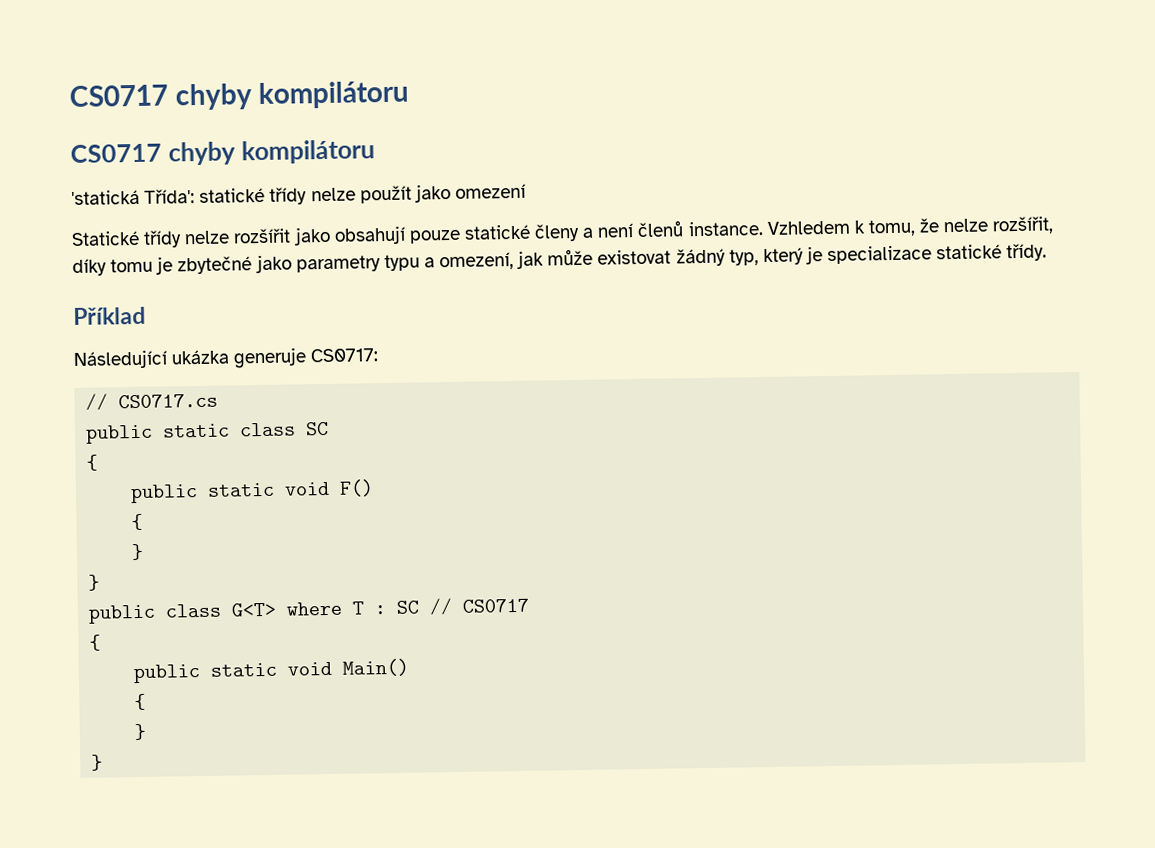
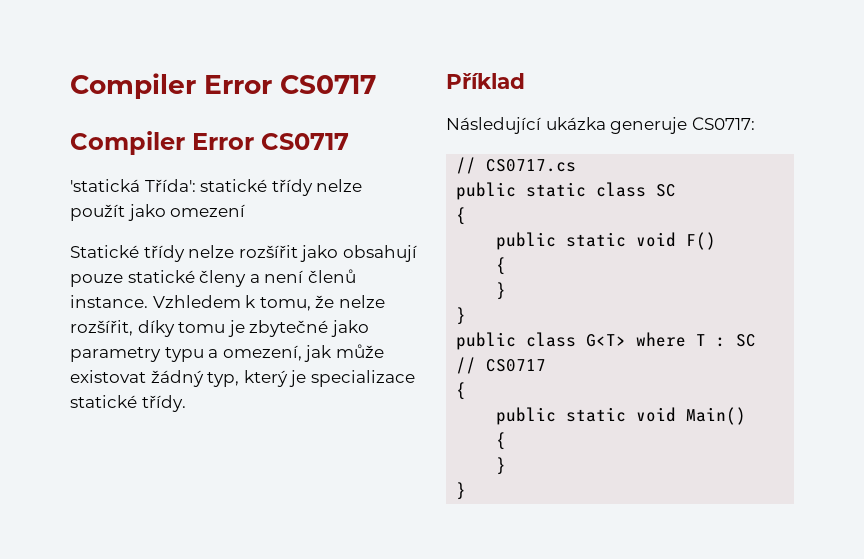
[69,80,410,111] [70,139,375,166] CS0717 chyby kompilátoru // CS0717 chyby kompilátoru -> [70,73,376,99] [70,131,349,155] Compiler Error CS0717 // Compiler Error CS0717

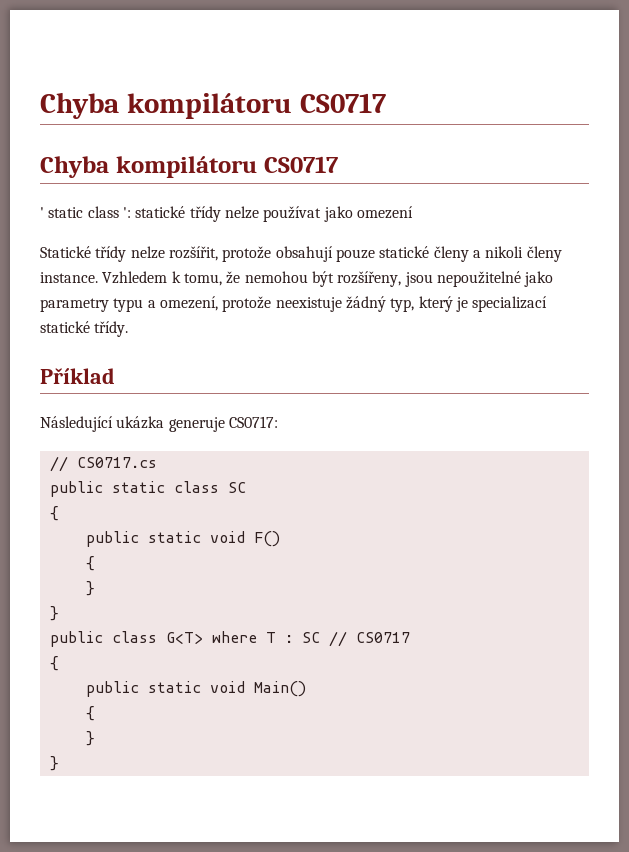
[70,73,376,99] [70,131,349,155] [70,179,196,192] Compiler Error CS0717 // Compiler Error CS0717 // 'statická Třída': -> [40,92,387,119] [40,156,339,178] [40,206,131,218] Chyba kompilátoru CS0717 // Chyba kompilátoru CS0717 // ' static class ':
[70,204,125,221] použít -> [263,206,322,222] používat
[238,245,339,262] rozšířit jako -> [168,246,272,262] rozšířit, protože
[264,269,356,283] není členů -> [485,246,562,262] nikoli členy
[338,295,385,308] [70,320,329,337] nelze rozšířit, díky tomu je zbytečné -> [244,271,521,287] nemohou být rozšířeny, jsou nepoužitelné
[304,344,384,362] [70,370,146,383] jak může existovat -> [222,296,342,312] protože neexistuje
[310,370,415,387] specializace -> [472,296,548,312] specializací

